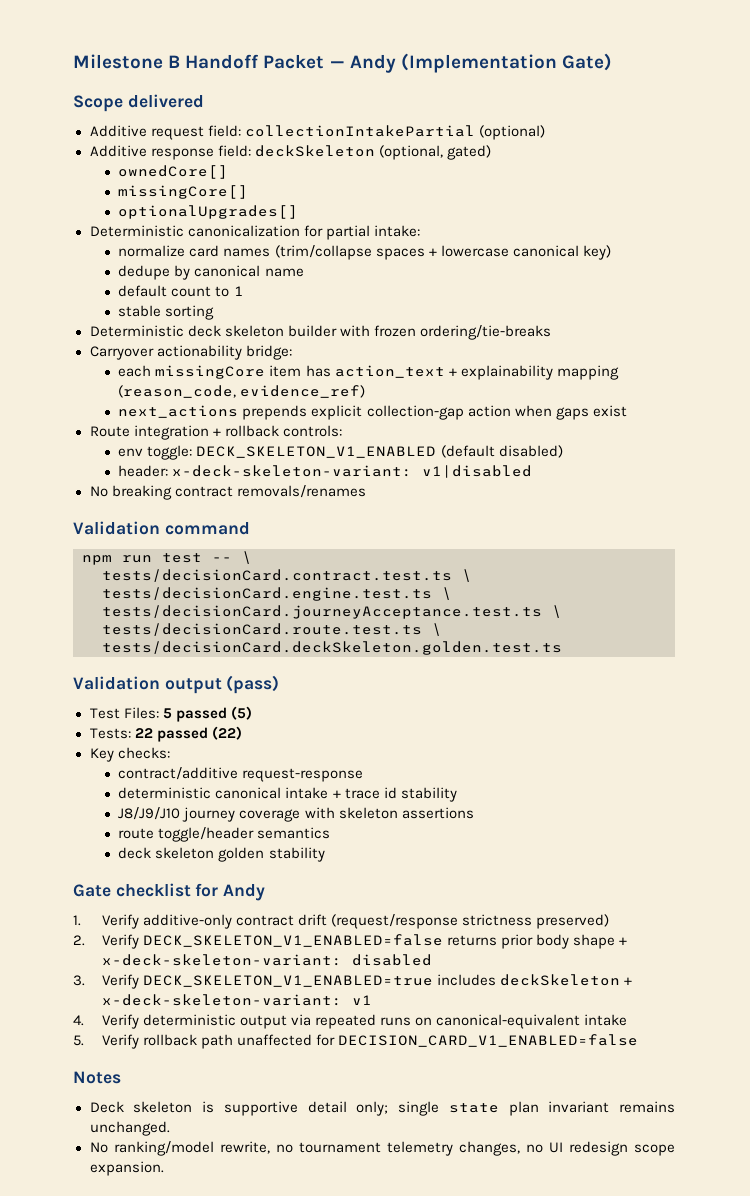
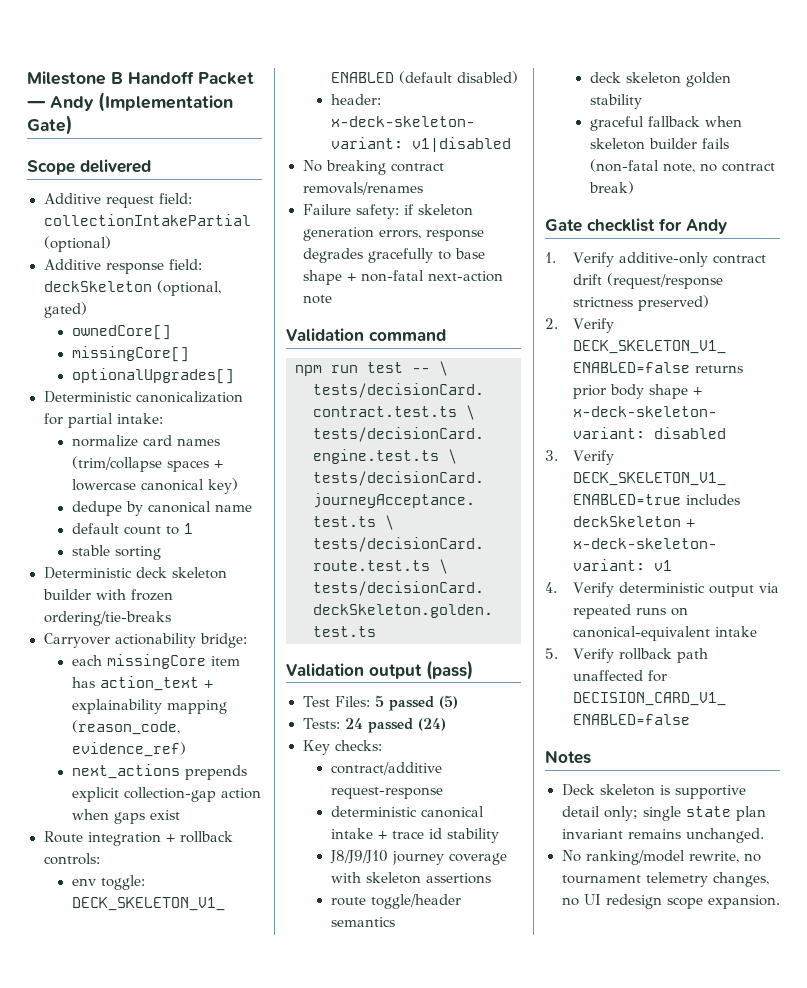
(366, 491) none -> [302,204,473,219] [302,227,484,241] [302,248,485,263] [302,270,503,285] [302,295,332,304] // Failure safety: if skeleton generation errors, response degrades gracefully to base shape + non-fatal next-action note
[134,726,242,742] 22 passed (22) -> [345,718,447,733] 24 passed (24)
(325, 854) none -> [589,116,742,131] [589,138,729,150] [589,159,775,173] [588,181,634,194] // graceful fallback when skeleton builder fails (non-fatal note, no contract break)

